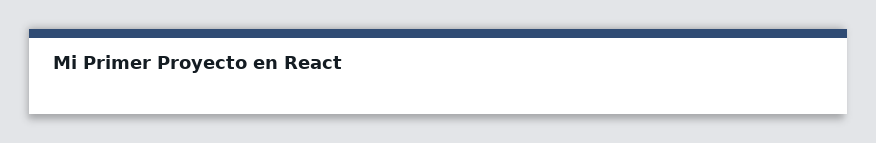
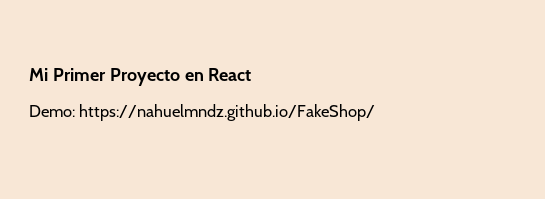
(342, 62) none -> [29,104,376,121] // Demo: https://nahuelmndz.github.io/FakeShop/

